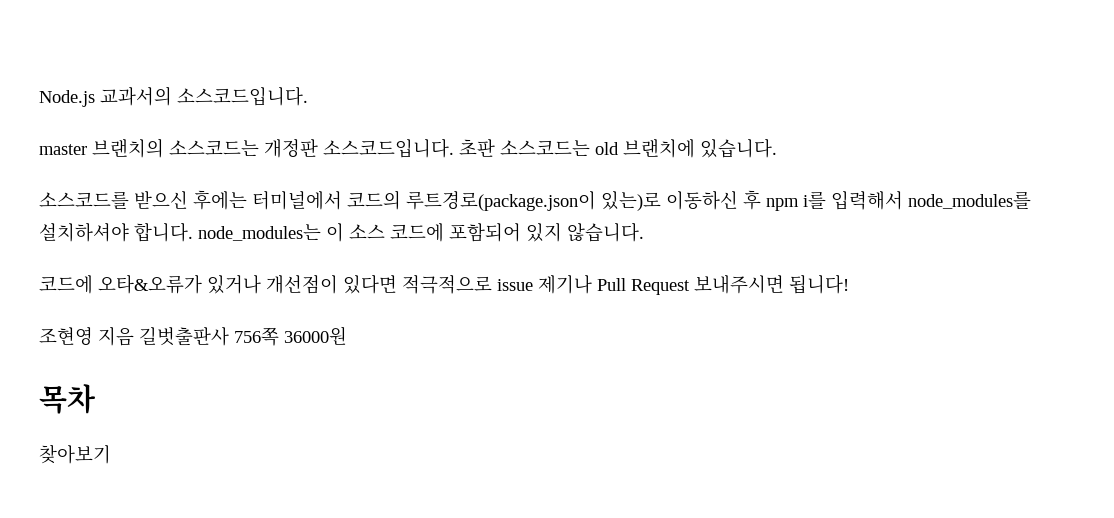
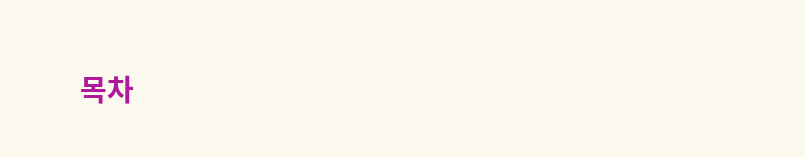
[39,86,308,107] [39,138,777,158] [39,190,1031,211] [39,222,644,242] [39,274,849,295] [39,326,347,346] Node.js 교과서의 소스코드입니다. // master 브랜치의 소스코드는 개정판 소스코드입니다. 초판 소스코드는 old 브랜치에 있습니다. // 소스코드를 받으신 후에는 터미널에서 코드의 루트경로(package.json이 있는)로 이동하신 후 npm i를 입력해서 node_modules를 설치하셔야 합니다. node_modules는 이 소스 코드에 포함되어 있지 않습니다. // 코드에 오타&오류가 있거나 개선점이 있다면 적극적으로 issue 제기나 Pull Request 보내주시면 됩니다! // 조현영 지음 길벗출판사 756쪽 36000원 // -> (80, 89) none
[39,444,111,464] // 찾아보기 -> (134, 89) none

